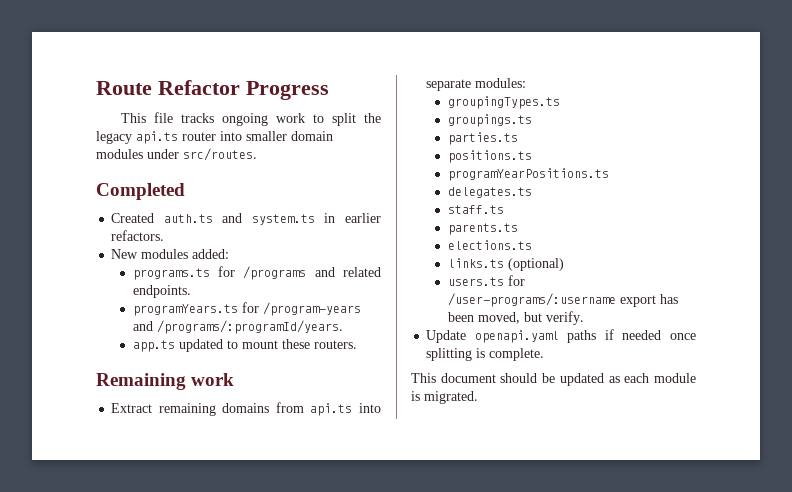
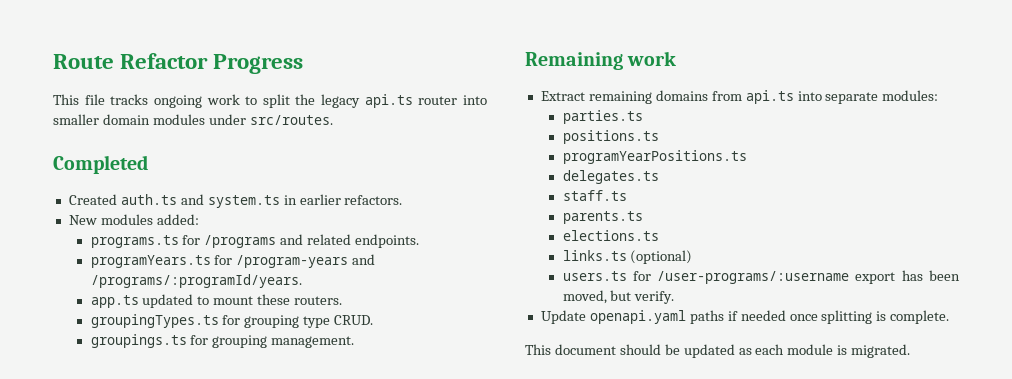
(357, 344) none -> [90,314,374,328] [90,334,355,348] // groupingTypes.ts for grouping type CRUD. // groupings.ts for grouping management.
[447,96,560,109] [447,114,532,127] // groupingTypes.ts // groupings.ts -> (939, 95) none

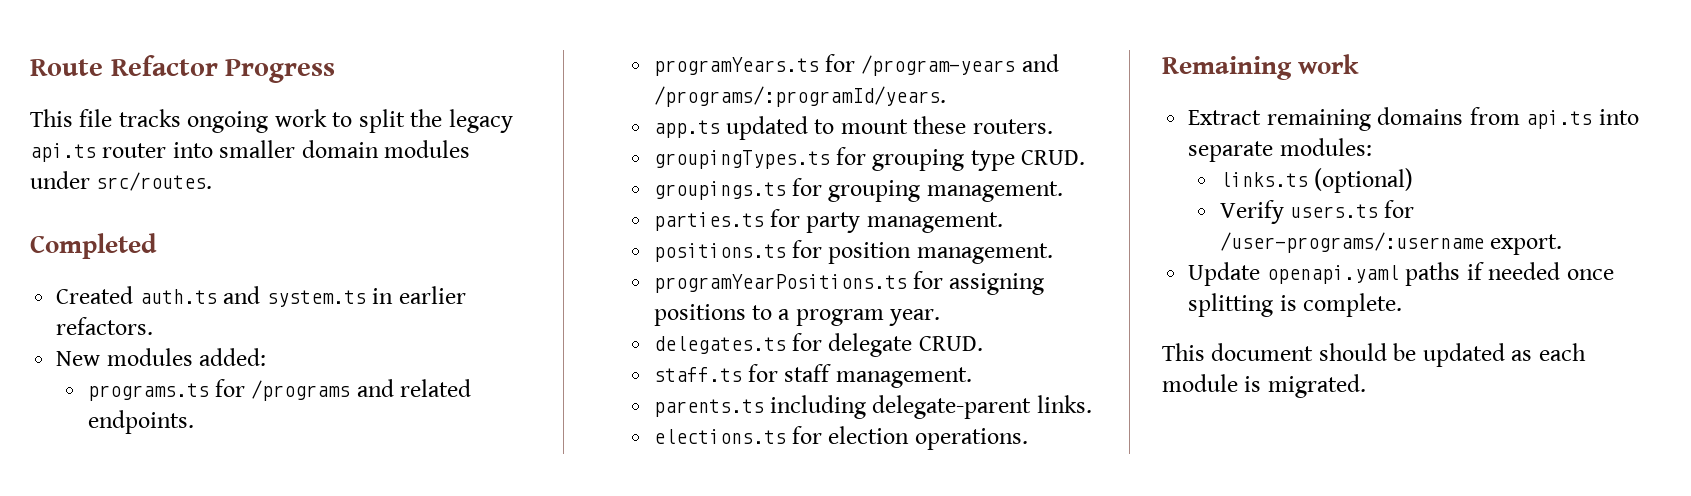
(355, 342) none -> [653,209,1003,233] [653,240,1053,264] [653,271,1045,295] [653,304,941,326] [653,333,983,357] [653,364,972,388] [653,395,1092,419] [653,426,1028,450] // parties.ts for party management. // positions.ts for position management. // programYearPositions.ts for assigning positions to a program year. // delegates.ts for delegate CRUD. // staff.ts for staff management. // parents.ts including delegate-parent links. // elections.ts for election operations.
[562,110,643,124] [562,130,659,144] [562,150,747,164] [562,170,659,184] [562,190,627,201] [562,211,643,224] [562,230,659,241] // parties.ts // positions.ts // programYearPositions.ts // delegates.ts // staff.ts // parents.ts // elections.ts -> (1372, 147) none
(693, 257) none -> [1219,200,1284,224] Verify
[855,270,960,284] [562,290,675,304] export has been moved, but verify. -> [1490,234,1563,255] export.

